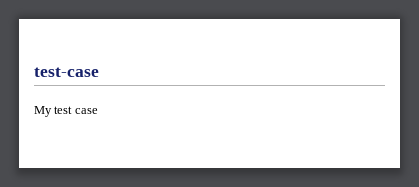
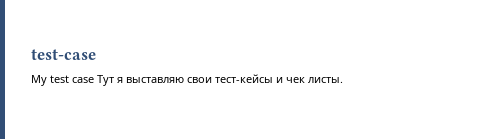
(98, 111) none -> [97,74,343,86] Тут я выставляю свои тест-кейсы и чек листы.

